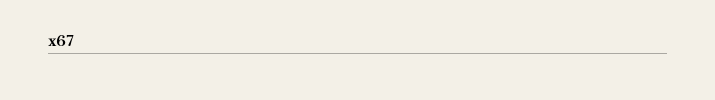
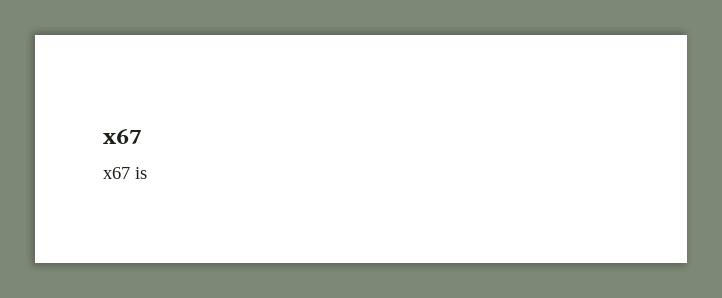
[48,35,74,47] x67 -> [103,129,142,144] [103,167,147,179] x67 // x67 is

